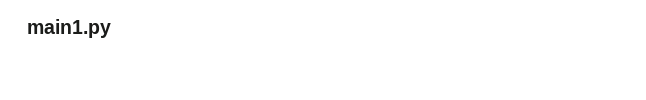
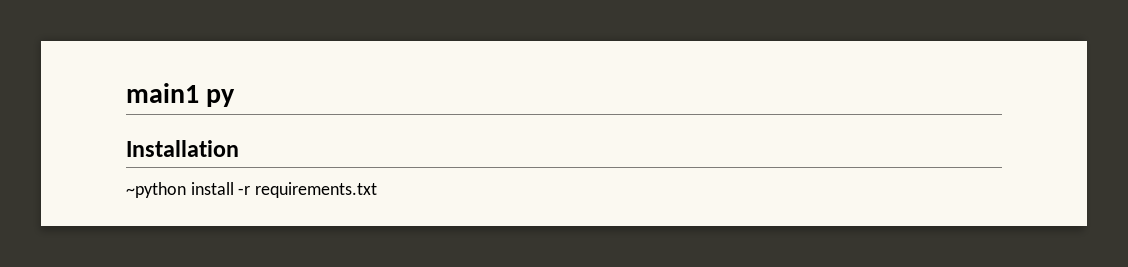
[27,19,111,38] main1.py -> [126,83,236,107] [126,140,239,157] [126,182,378,198] main1 py // Installation // ~python install -r requirements.txt

